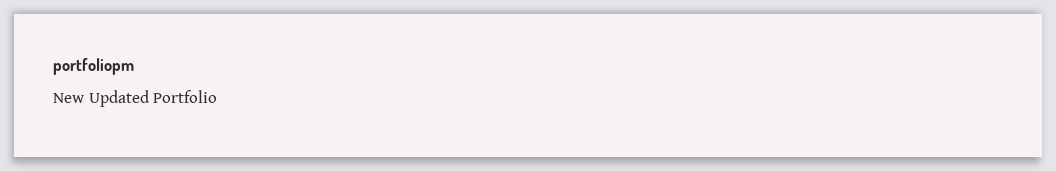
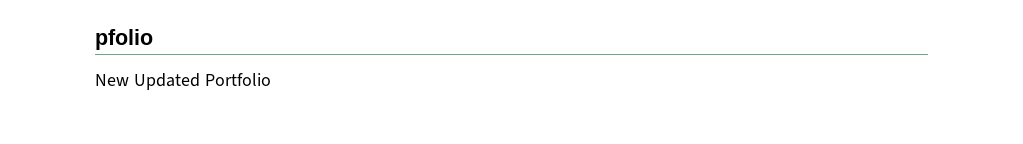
[53,58,134,75] portfoliopm -> [95,29,153,50] pfolio

